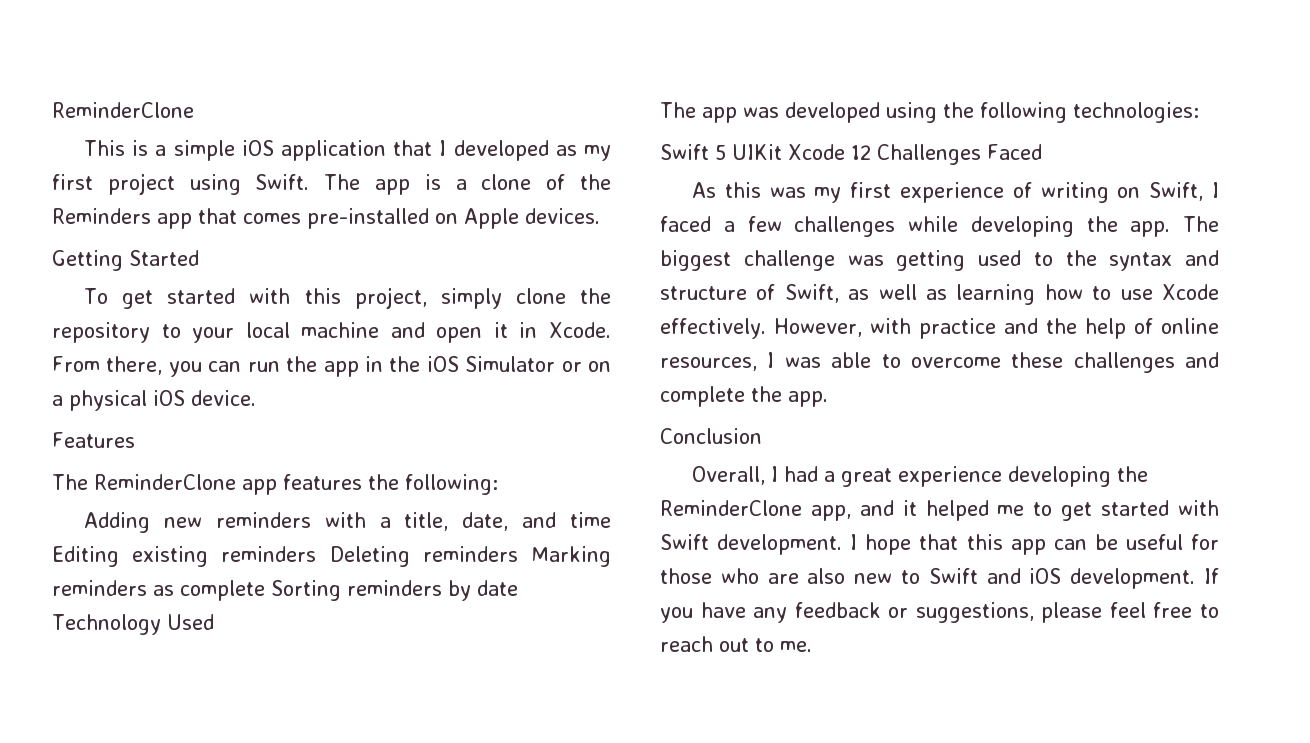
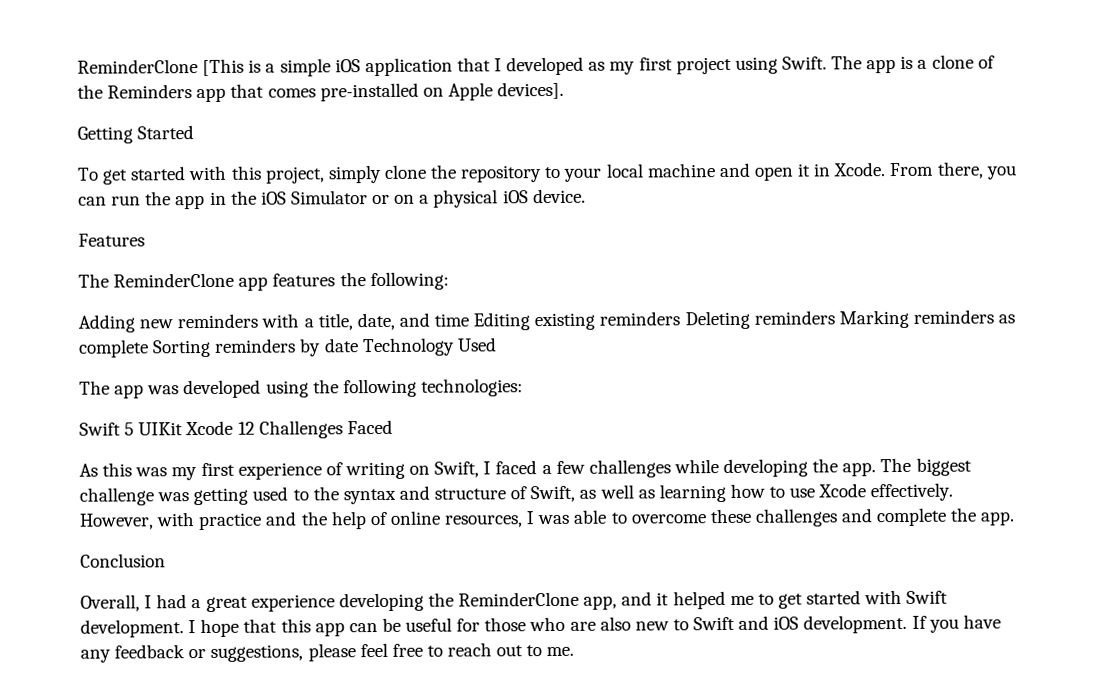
[52,102,194,118] [84,140,126,156] ReminderClone // This -> [77,58,245,77] ReminderClone [This
[525,208,600,224] devices. -> [497,81,565,100] devices].

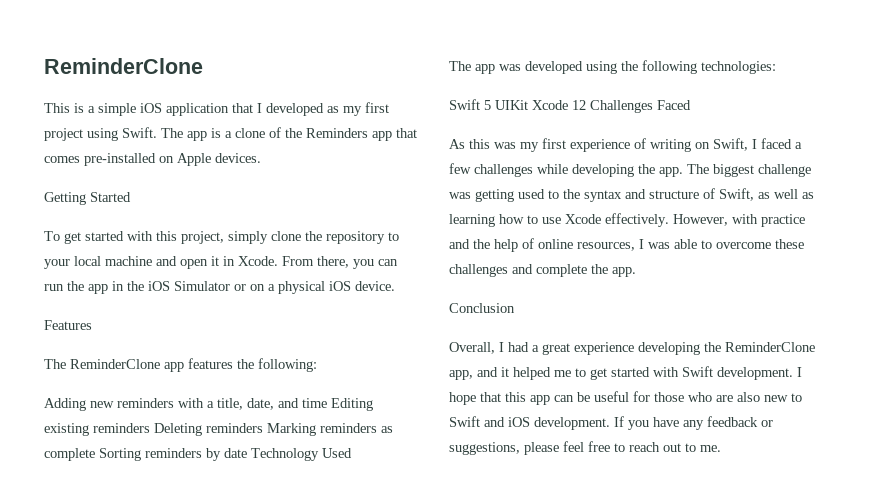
[77,58,245,77] ReminderClone [This -> [44,58,203,74] [44,103,70,113] ReminderClone // This
[497,81,565,100] devices]. -> [215,153,261,163] devices.

